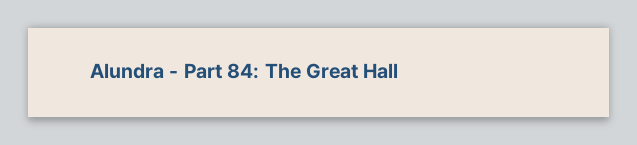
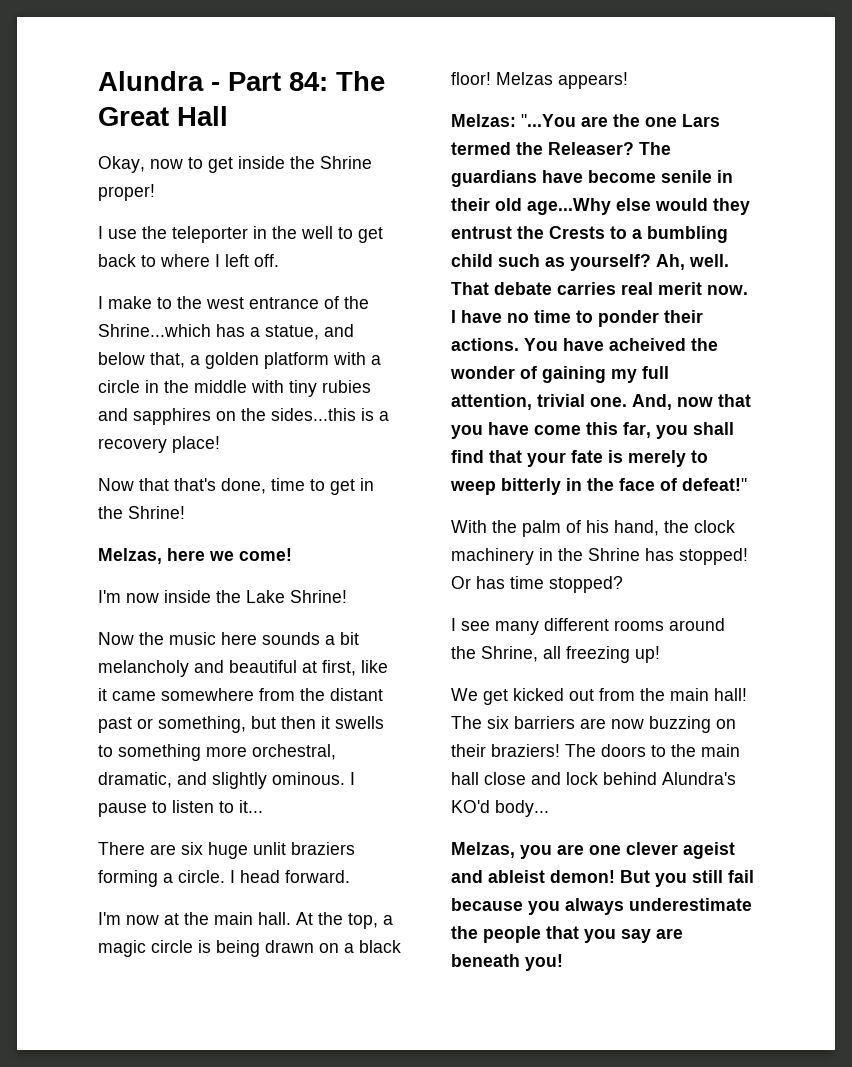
(399, 71) none -> [98,156,372,173] [98,184,155,201] [98,226,383,243] [98,254,279,267] [98,296,369,309] [98,324,354,340] [98,352,381,369] [98,380,371,397] [98,408,389,425] [98,436,220,453] [98,478,374,495] [98,506,185,519] [98,548,292,564] [98,590,347,603] [98,632,359,645] [98,660,388,677] [98,688,383,701] [98,716,384,733] [98,744,336,761] [98,772,355,789] [98,800,263,817] [98,842,355,859] [98,870,350,887] [98,912,393,929] [98,940,401,957] [451,72,628,89] [451,114,720,127] [451,142,671,155] [451,170,733,187] [451,198,750,215] [451,226,728,243] [451,254,729,271] [451,282,748,295] [451,310,703,327] [451,338,718,351] [450,366,669,383] [451,394,751,410] [451,422,734,439] [451,450,708,467] [450,478,747,495] [451,520,735,537] [451,548,748,565] [451,576,623,593] [451,618,725,635] [451,646,660,663] [451,688,747,705] [451,716,736,733] [451,744,740,757] [451,772,736,785] [451,800,549,817] [451,842,735,859] [451,870,754,887] [451,898,752,915] [451,926,683,943] [451,954,563,971] // Okay, now to get inside the Shrine proper! // I use the teleporter in the well to get back to where I left off. // I make to the west entrance of the Shrine...which has a statue, and below that, a golden platform with a circle in the middle with tiny rubies and sapphires on the sides...this is a recovery place! // Now that that's done, time to get in the Shrine! // Melzas, here we come! // I'm now inside the Lake Shrine! // Now the music here sounds a bit melancholy and beautiful at first, like it came somewhere from the distant past or something, but then it swells to something more orchestral, dramatic, and slightly ominous. I pause to listen to it... // There are six huge unlit braziers forming a circle. I head forward. // I'm now at the main hall. At the top, a magic circle is being drawn on a black floor! Melzas appears! // Melzas: "...You are the one Lars termed the Releaser? The guardians have become senile in their old age...Why else would they entrust the Crests to a bumbling child such as yourself? Ah, well. That debate carries real merit now. I have no time to ponder their actions. You have acheived the wonder of gaining my full attention, trivial one. And, now that you have come this far, you shall find that your fate is merely to weep bitterly in the face of defeat!" // With the palm of his hand, the clock machinery in the Shrine has stopped! Or has time stopped? // I see many different rooms around the Shrine, all freezing up! // We get kicked out from the main hall! The six barriers are now buzzing on their braziers! The doors to the main hall close and lock behind Alundra's KO'd body... // Melzas, you are one clever ageist and ableist demon! But you still fail because you always underestimate the people that you say are beneath you!

